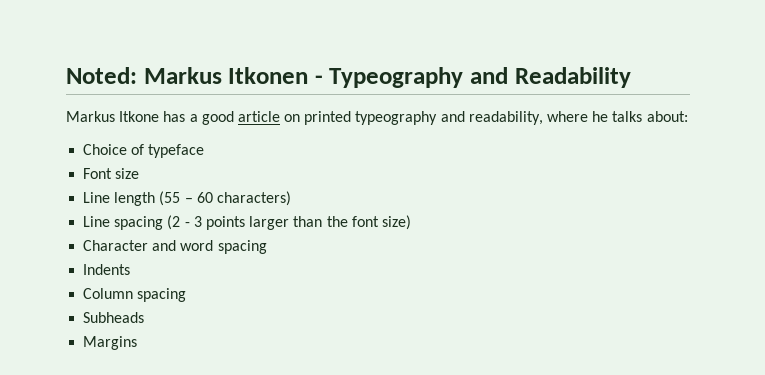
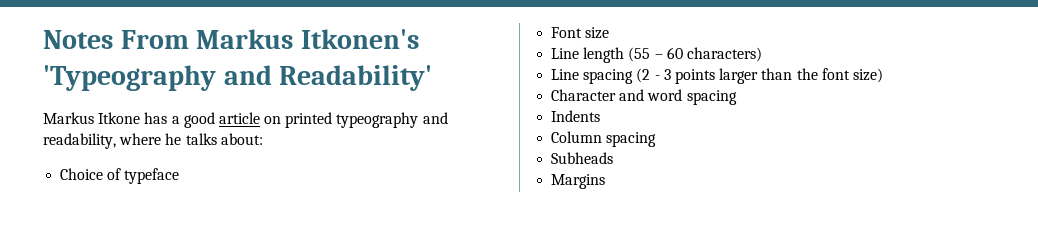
[66,67,631,88] Noted: Markus Itkonen - Typeography and Readability -> [43,29,419,49] [43,65,433,91] Notes From Markus Itkonen's 'Typeography and Readability'

